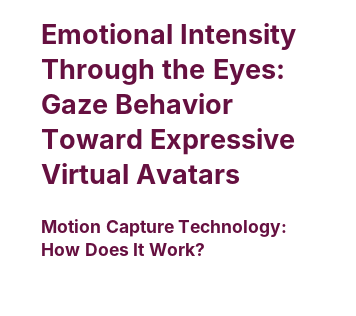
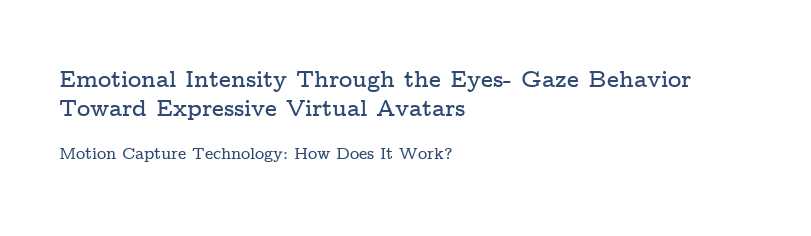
[212,59,285,85] Eyes: -> [450,71,512,92] Eyes-

